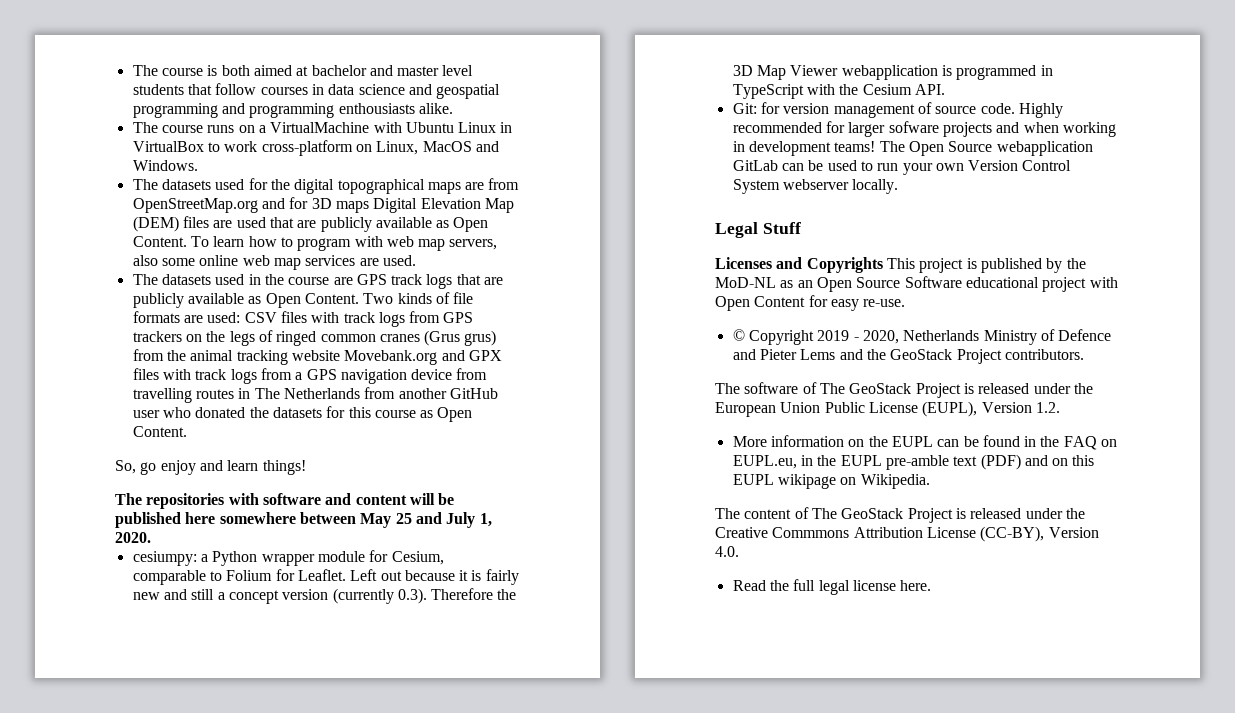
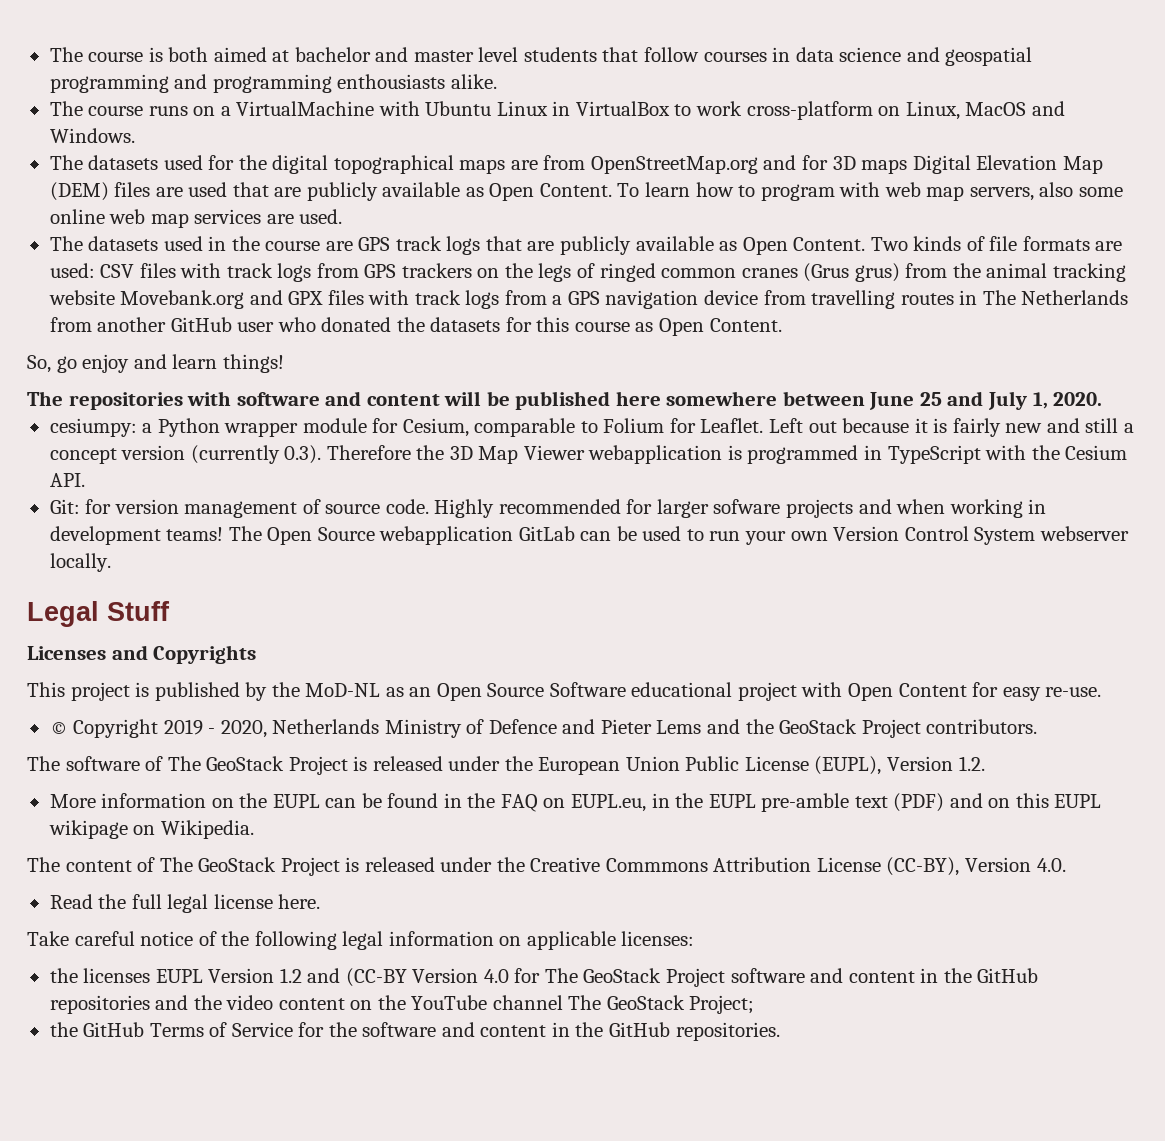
[360,513,392,528] May -> [869,392,915,410] June
(883, 265) none -> (257, 654) //
(932, 585) none -> [27,931,695,950] [49,968,1039,987] [49,995,755,1014] [49,1022,780,1041] // Take careful notice of the following legal information on applicable licenses: // the licenses EUPL Version 1.2 and (CC-BY Version 4.0 for The GeoStack Project software and content in the GitHub repositories and the video content on the YouTube channel The GeoStack Project; // the GitHub Terms of Service for the software and content in the GitHub repositories.

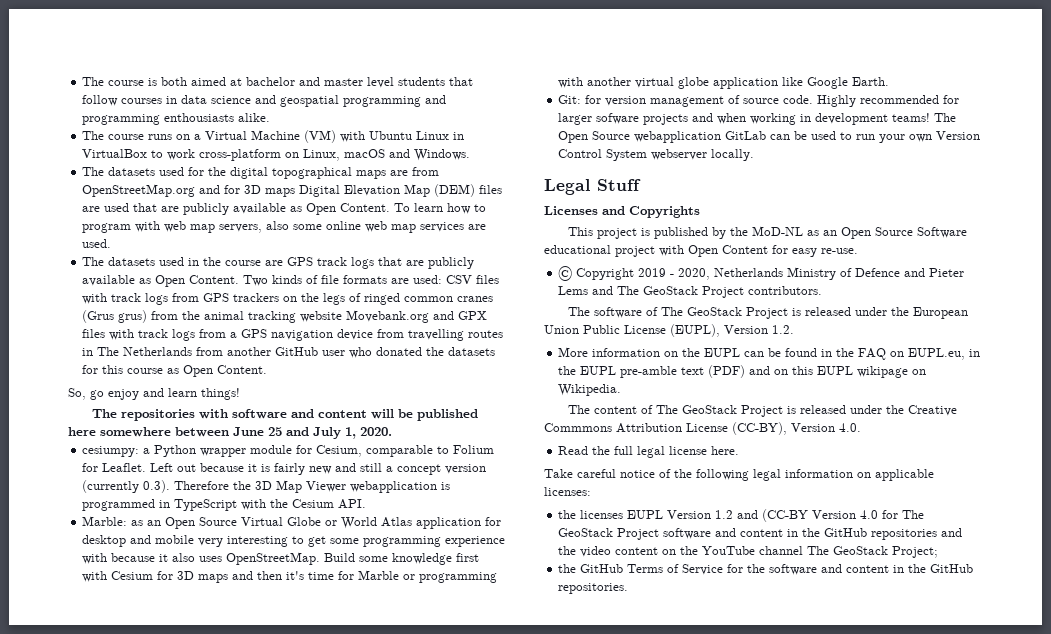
[236,101,375,116] VirtualMachine -> [205,130,337,143] Virtual Machine (VM)
[965,102,1027,116] MacOS -> [344,149,386,158] macOS
(85, 480) none -> [82,516,502,529] [82,535,506,547] [82,552,480,565] [82,570,498,583] [558,77,890,89] // Marble: as an Open Source Virtual Globe or World Atlas application for desktop and mobile very interesting to get some programming experience with because it also uses OpenStreetMap. Build some knowledge first with Cesium for 3D maps and then it's time for Marble or programming with another virtual globe application like Google Earth.
[745,719,774,734] the -> [617,286,640,295] The

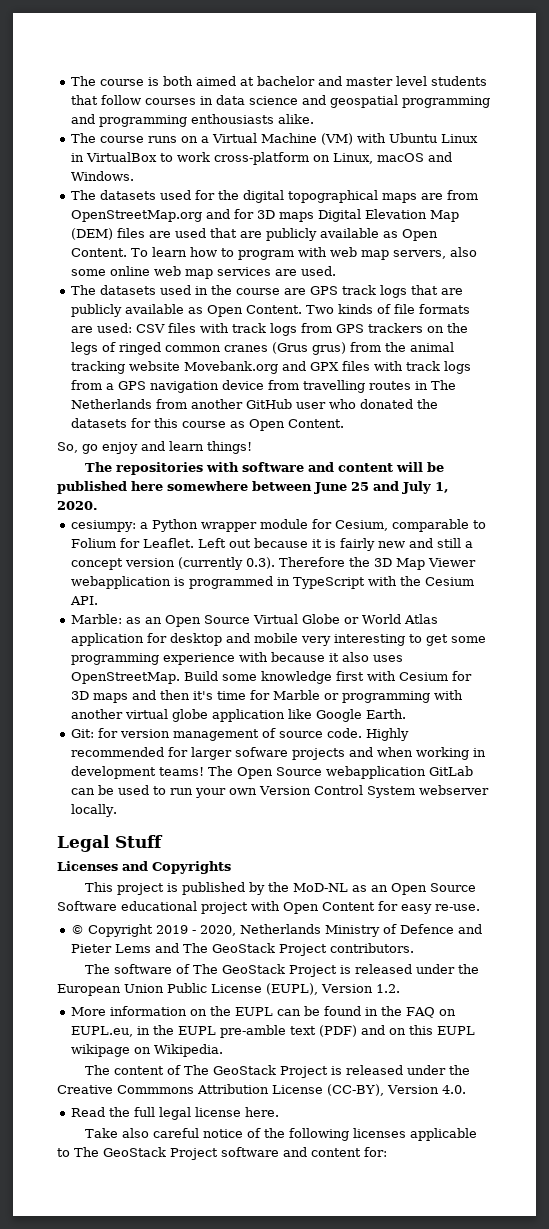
(573, 473) none -> [122,1128,150,1138] also
[753,469,934,481] [544,487,591,496] [558,509,899,522] legal information on applicable licenses: // the licenses EUPL Version 1.2 and (CC-BY Version 4.0 for -> [353,1128,478,1141] [57,1148,70,1157] licenses applicable to
[787,528,963,540] [558,546,939,558] [558,564,974,575] [558,583,629,594] in the GitHub repositories and the video content on the YouTube channel The GeoStack Project; // the GitHub Terms of Service for the software and content in the GitHub repositories. -> [364,1147,387,1157] for:

